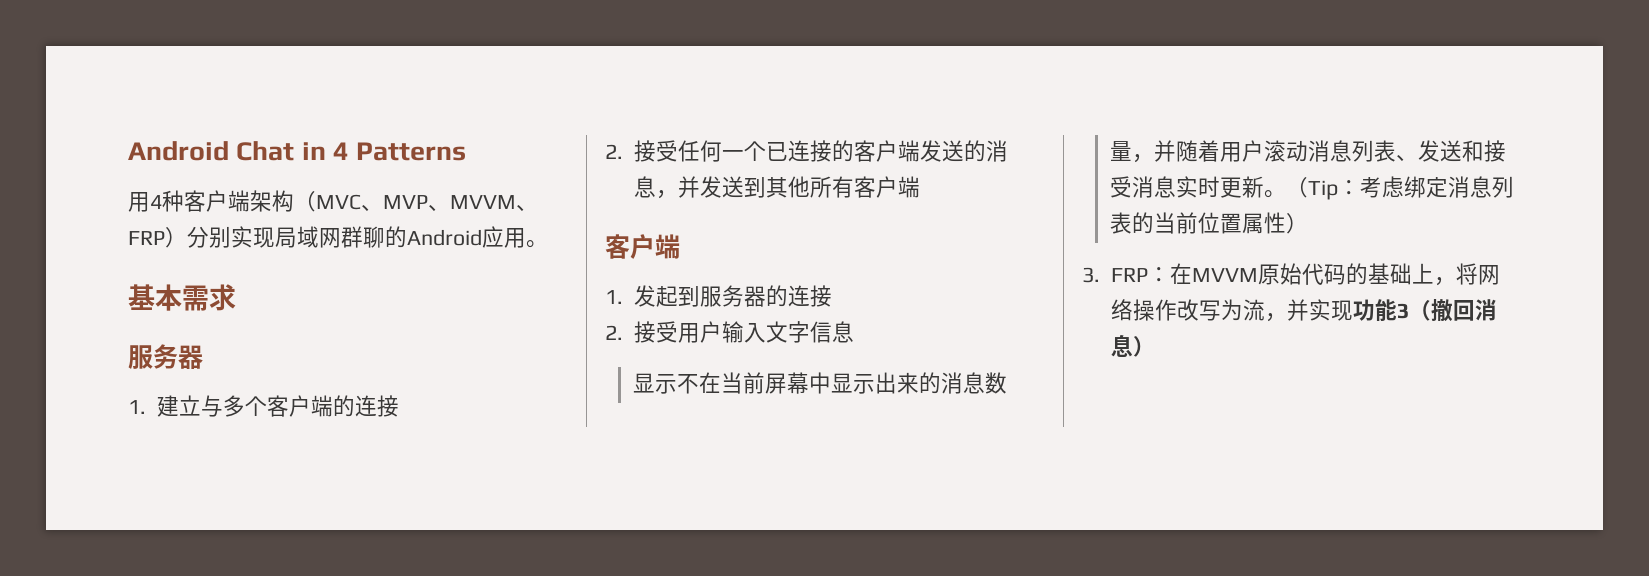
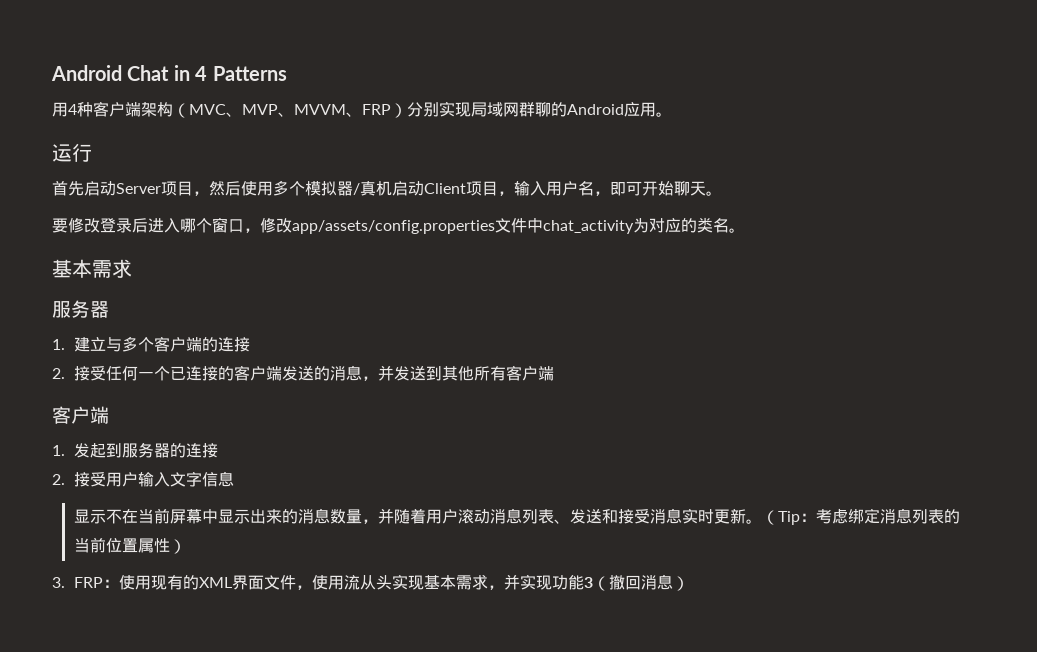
(548, 244) none -> [52,143,92,162] [52,180,722,196] [52,217,745,234] // 运行 // 首先启动Server项目，然后使用多个模拟器/真机启动Client项目，输入用户名，即可开始聊天。 // 要修改登录后进入哪个窗口，修改app/assets/config.properties文件中chat_activity为对应的类名。
[1169,263,1500,286] [1110,299,1265,321] 在MVVM原始代码的基础上，将网络操作改写为流 -> [118,574,488,590] 使用现有的XML界面文件，使用流从头实现基本需求

